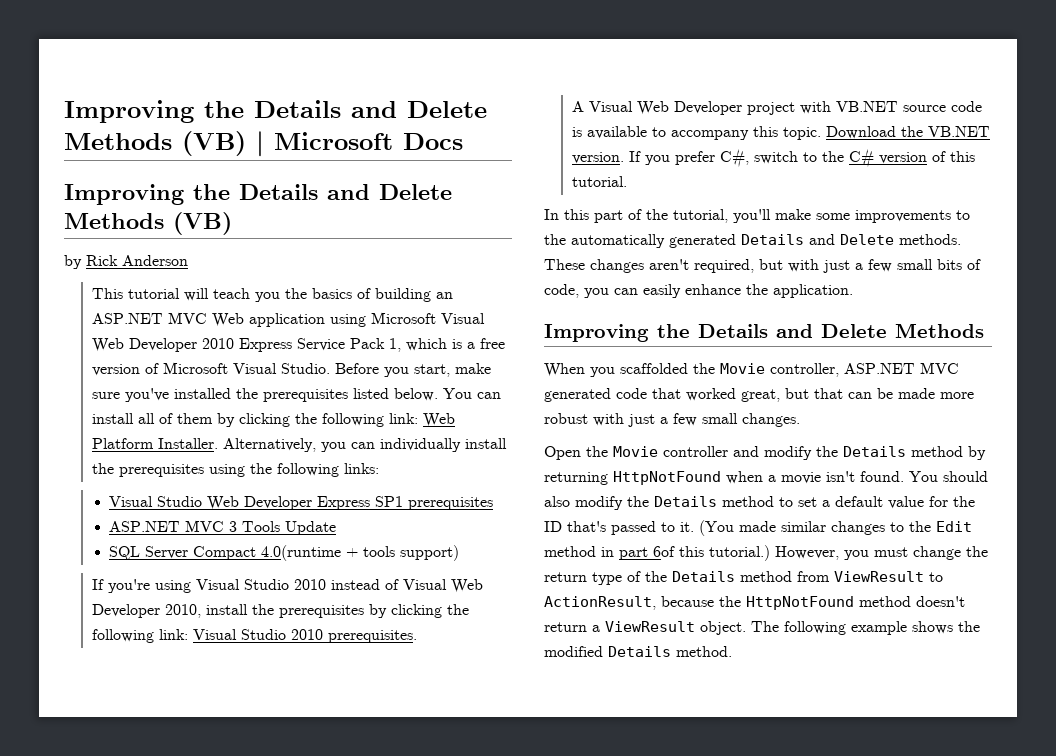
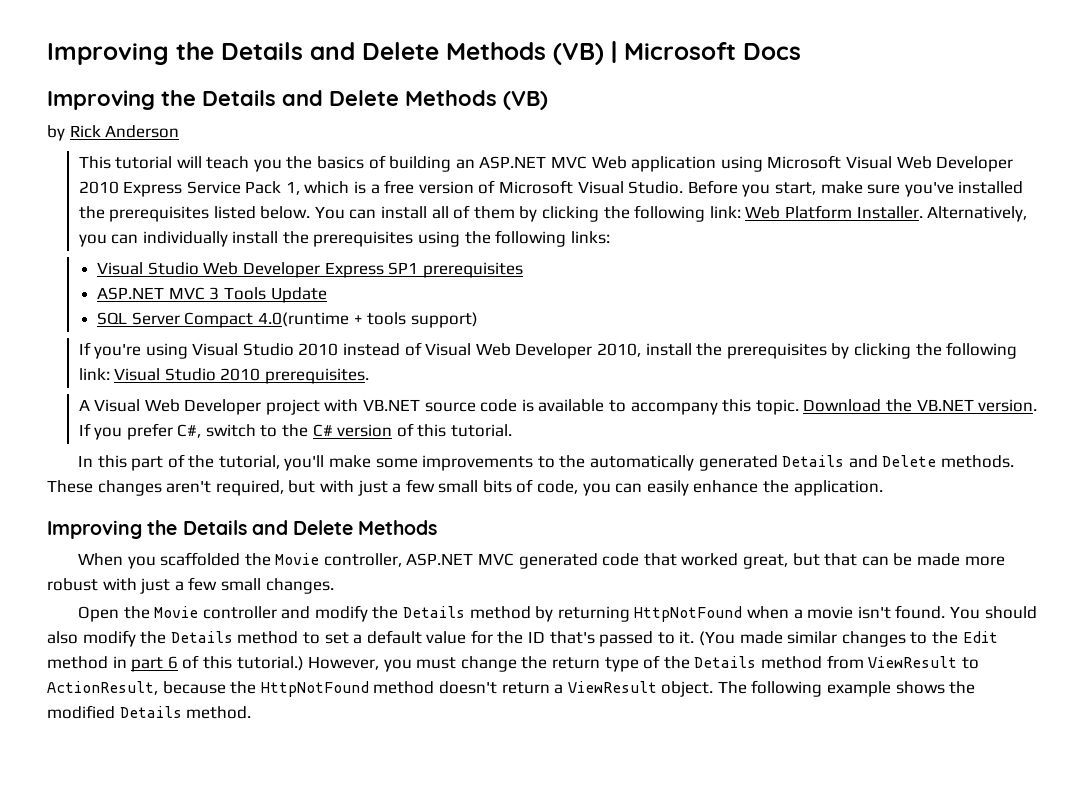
[653,546,675,557] 6of -> [167,655,200,669] 6 of

